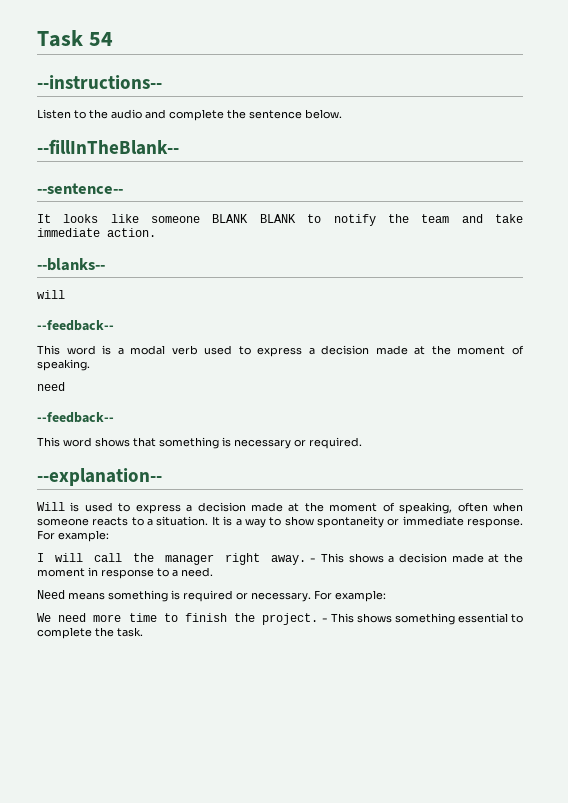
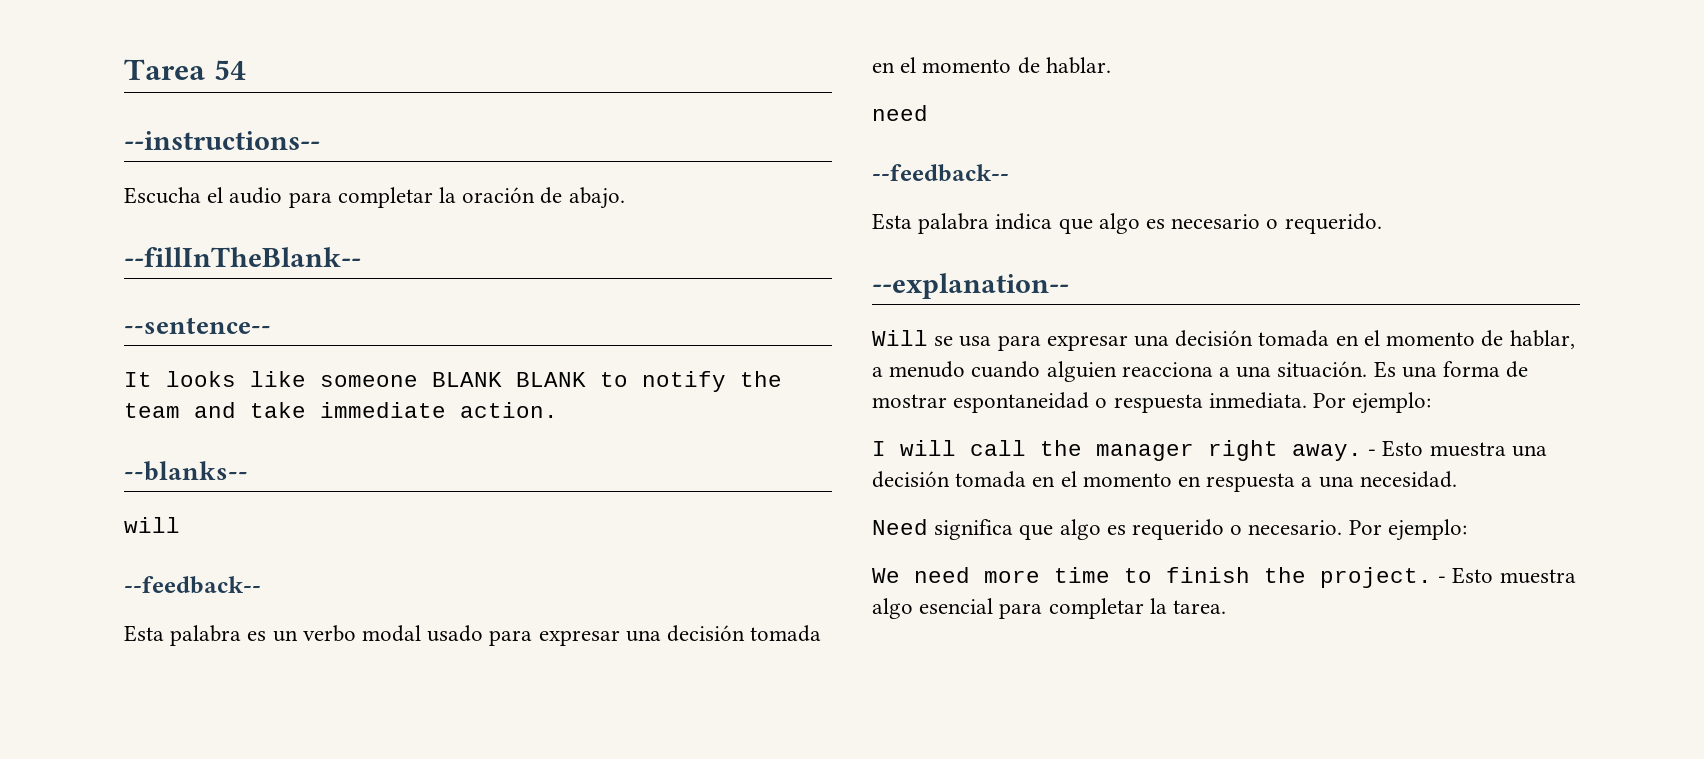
[37,30,83,47] Task -> [124,59,205,80] Tarea
[37,109,342,121] Listen to the audio and complete the sentence below. -> [124,187,625,209] Escucha el audio para completar la oración de abajo.
[37,345,525,357] [37,359,90,371] [37,382,65,391] [37,412,114,423] [37,437,362,449] [37,468,162,486] [37,502,523,514] [37,516,523,528] [37,530,109,542] This word is a modal verb used to express a decision made at the moment of speaking. // need // --feedback-- // This word shows that something is necessary or required. // --explanation-- // Will is used to express a decision made at the moment of speaking, often when someone reacts to a situation. It is a way to show spontaneity or immediate response. For example: -> [124,625,822,646] [872,57,1111,74] [872,105,928,121] [872,164,1009,182] [872,213,1382,234] [872,273,1069,299] [872,330,1575,351] [872,361,1529,382] [872,392,1432,414] Esta palabra es un verbo modal usado para expresar una decisión tomada en el momento de hablar. // need // --feedback-- // Esta palabra indica que algo es necesario o requerido. // --explanation-- // Will se usa para expresar una decisión tomada en el momento de hablar, a menudo cuando alguien reacciona a una situación. Es una forma de mostrar espontaneidad o respuesta inmediata. Por ejemplo:
[320,553,523,563] [37,567,213,579] [37,590,386,602] This shows a decision made at the moment in response to a need. // Need means something is required or necessary. For example: -> [1382,440,1547,457] [872,471,1457,492] [872,519,1467,541] Esto muestra una decisión tomada en el momento en respuesta a una necesidad. // Need significa que algo es requerido o necesario. Por ejemplo:
[330,613,524,625] [37,627,143,639] This shows something essential to complete the task. -> [1452,567,1576,584] [872,598,1227,619] Esto muestra algo esencial para completar la tarea.

